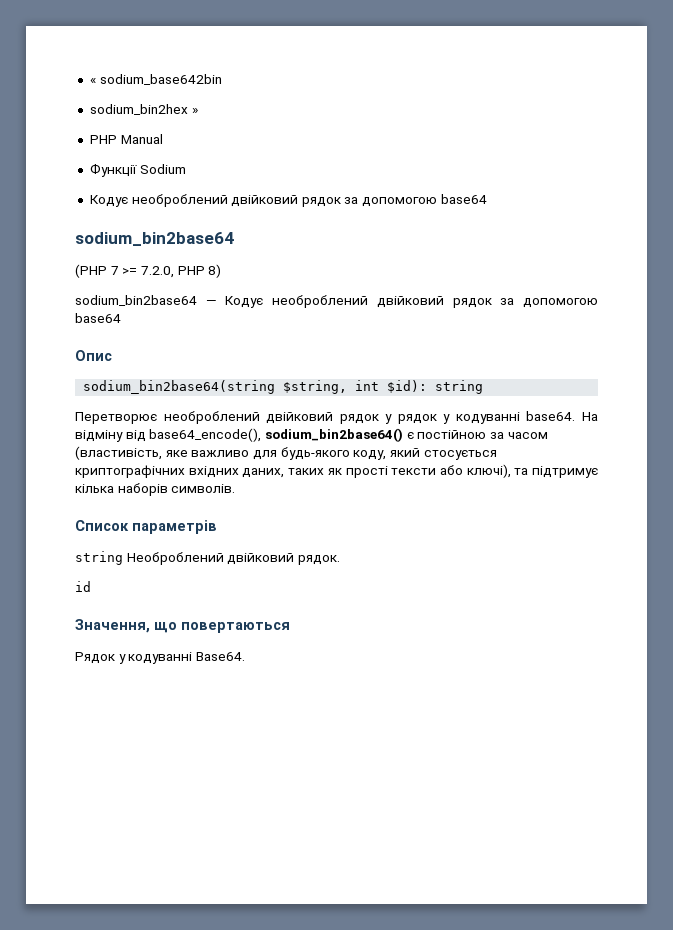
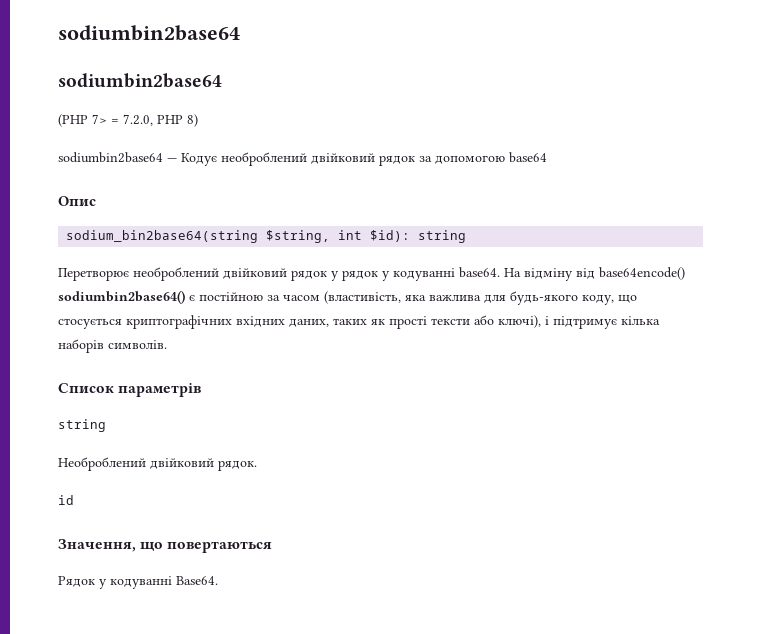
[89,74,222,85] [89,104,198,115] [89,134,163,144] [89,164,186,177] [89,194,487,207] [75,232,234,246] « sodium_base642bin // sodium_bin2hex » // PHP Manual // Функції Sodium // Кодує необроблений двійковий рядок за допомогою base64 // sodium_bin2base64 -> [58,25,240,41] [58,73,222,88] sodiumbin2base64 // sodiumbin2base64
[110,266,138,275] 7 >= -> [92,114,119,124] 7> =
[75,295,197,306] sodium_bin2base64 -> [58,152,163,163] sodiumbin2base64
[149,428,403,442] base64_encode(), sodium_bin2base64() -> [599,267,685,280] [58,290,185,304] base64encode() sodiumbin2base64()
[165,450,250,457] яке важливо -> [405,295,481,301] яка важлива
[389,448,420,457] який -> [618,295,637,303] що
[514,468,529,475] та -> [545,316,549,325] і
(123, 558) none -> (106, 425) //

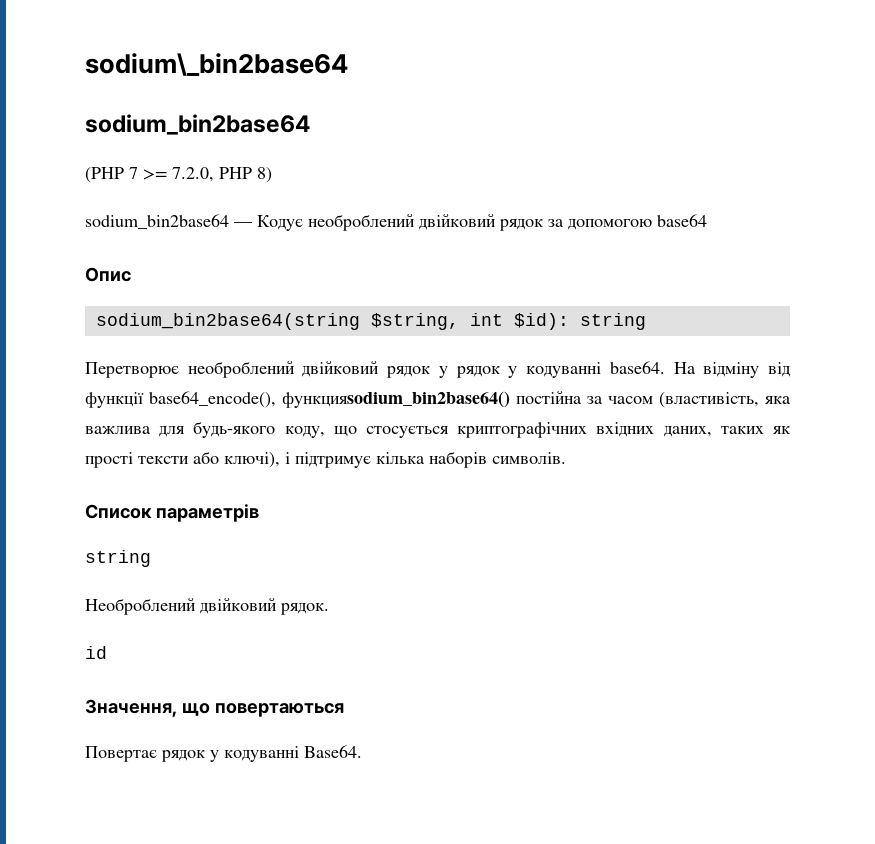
[58,25,240,41] [58,73,222,88] sodiumbin2base64 // sodiumbin2base64 -> [85,53,348,76] [85,114,310,135] sodium\_bin2base64 // sodium_bin2base64
[92,114,119,124] 7> = -> [129,167,167,180] 7 >=
[58,152,163,163] sodiumbin2base64 -> [85,214,229,229] sodium_bin2base64
[599,267,685,280] [58,290,263,304] base64encode() sodiumbin2base64() є постійною -> [85,391,582,408] функції base64_encode(), функцияsodium_bin2base64() постійна
[58,576,95,587] Рядок -> [85,746,205,762] Повертає рядок

